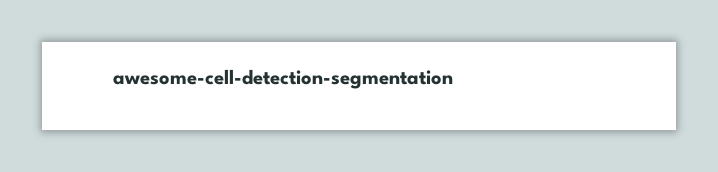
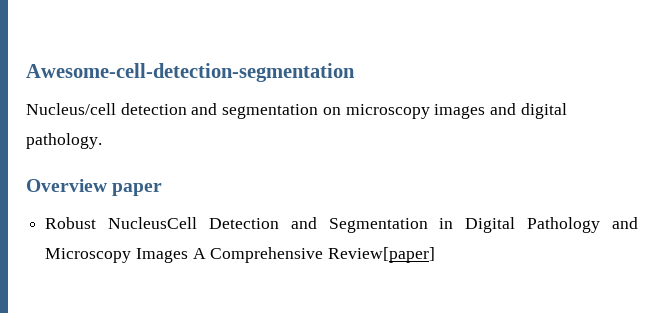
[113,69,453,89] awesome-cell-detection-segmentation -> [26,63,355,82] [26,103,567,119] [26,133,102,149] [26,179,163,196] [45,217,638,233] [45,247,436,263] Awesome-cell-detection-segmentation // Nucleus/cell detection and segmentation on microscopy images and digital pathology. // Overview paper // Robust NucleusCell Detection and Segmentation in Digital Pathology and Microscopy Images A Comprehensive Review[paper]

